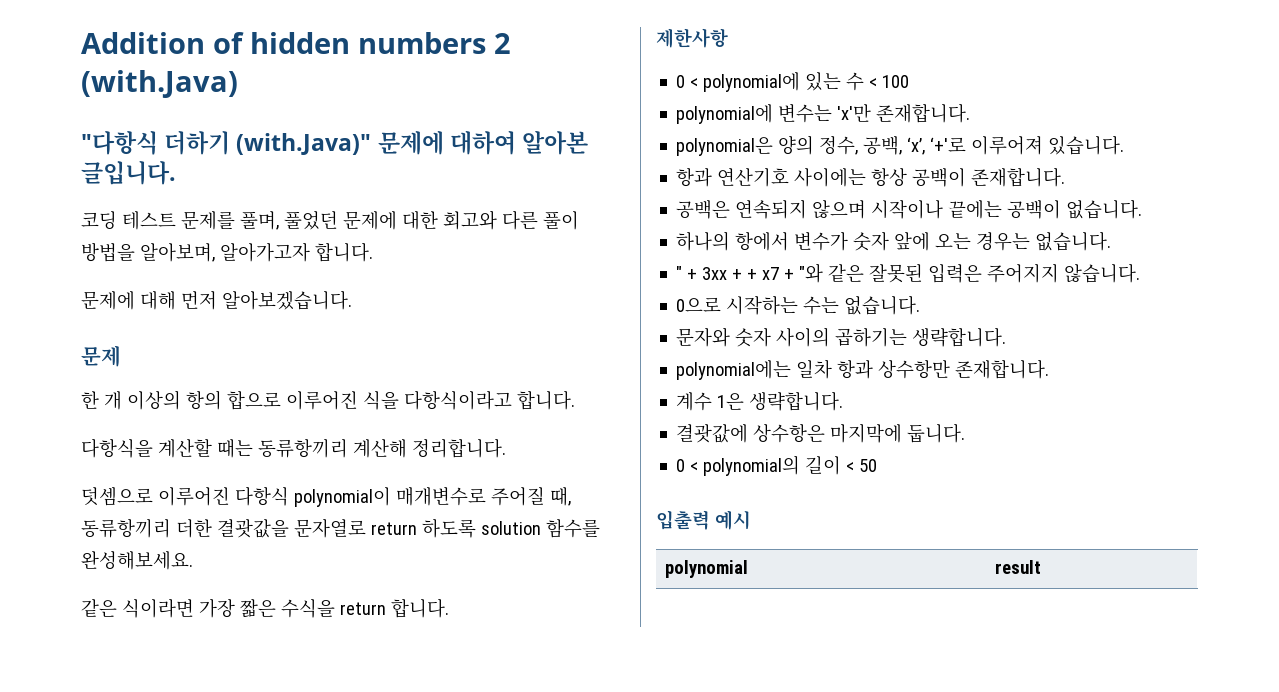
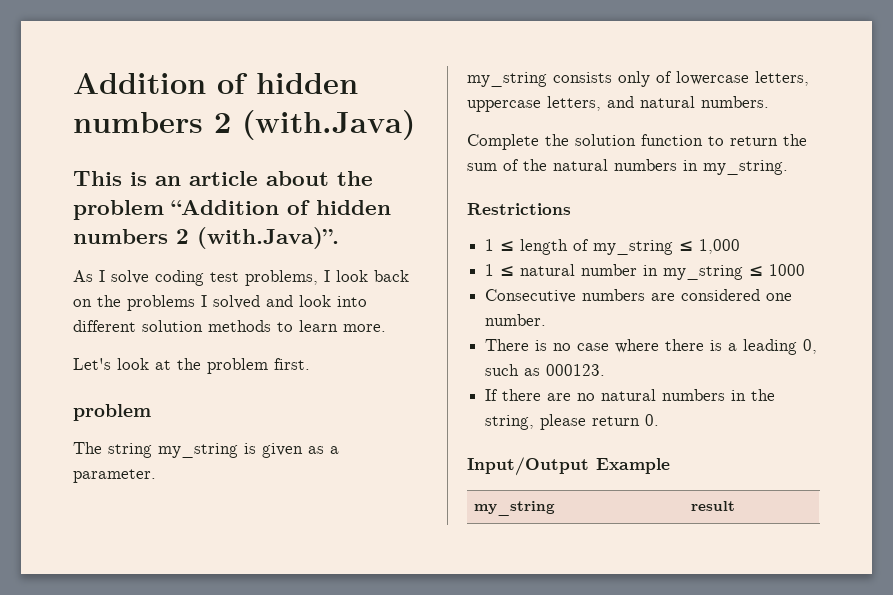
[81,130,589,155] [81,161,176,185] [81,210,579,230] [81,242,373,262] [81,290,352,310] [81,345,121,367] [81,390,575,410] [81,438,506,458] [81,486,571,507] [81,518,600,538] [81,551,193,570] [81,598,449,618] [656,28,728,48] [676,72,910,92] [676,103,971,124] [676,135,1125,156] [676,167,1066,187] [676,199,1143,219] [676,231,1112,251] [676,263,1141,283] [676,295,921,315] [676,327,1007,347] [676,359,1050,380] [676,391,844,411] [676,423,966,443] [676,455,878,476] [656,510,751,530] [664,560,748,578] "다항식 더하기 (with.Java)" 문제에 대하여 알아본 글입니다. // 코딩 테스트 문제를 풀며, 풀었던 문제에 대한 회고와 다른 풀이 방법을 알아보며, 알아가고자 합니다. // 문제에 대해 먼저 알아보겠습니다. // 문제 // 한 개 이상의 항의 합으로 이루어진 식을 다항식이라고 합니다. // 다항식을 계산할 때는 동류항끼리 계산해 정리합니다. // 덧셈으로 이루어진 다항식 polynomial이 매개변수로 주어질 때, 동류항끼리 더한 결괏값을 문자열로 return 하도록 solution 함수를 완성해보세요. // 같은 식이라면 가장 짧은 수식을 return 합니다. // 제한사항 // 0 < polynomial에 있는 수 < 100 // polynomial에 변수는 'x'만 존재합니다. // polynomial은 양의 정수, 공백, ‘x’, ‘+'로 이루어져 있습니다. // 항과 연산기호 사이에는 항상 공백이 존재합니다. // 공백은 연속되지 않으며 시작이나 끝에는 공백이 없습니다. // 하나의 항에서 변수가 숫자 앞에 오는 경우는 없습니다. // " + 3xx + + x7 + "와 같은 잘못된 입력은 주어지지 않습니다. // 0으로 시작하는 수는 없습니다. // 문자와 숫자 사이의 곱하기는 생략합니다. // polynomial에는 일차 항과 상수항만 존재합니다. // 계수 1은 생략합니다. // 결괏값에 상수항은 마지막에 둡니다. // 0 < polynomial의 길이 < 50 // 입출력 예시 // polynomial -> [73,171,373,186] [73,200,391,220] [73,227,339,249] [73,270,409,286] [73,295,367,311] [73,320,386,332] [73,358,310,374] [73,404,151,421] [73,442,339,458] [73,469,156,483] [467,71,809,87] [467,96,769,112] [467,134,807,150] [467,159,788,175] [467,203,571,215] [485,239,741,255] [485,264,806,280] [485,289,793,303] [485,314,547,326] [485,339,818,355] [485,364,606,376] [485,389,776,401] [485,414,660,430] [467,457,670,476] [474,501,556,516] This is an article about the problem “Addition of hidden numbers 2 (with.Java)”. // As I solve coding test problems, I look back on the problems I solved and look into different solution methods to learn more. // Let's look at the problem first. // problem // The string my_string is given as a parameter. // my_string consists only of lowercase letters, uppercase letters, and natural numbers. // Complete the solution function to return the sum of the natural numbers in my_string. // Restrictions // 1 ≤ length of my_string ≤ 1,000 // 1 ≤ natural number in my_string ≤ 1000 // Consecutive numbers are considered one number. // There is no case where there is a leading 0, such as 000123. // If there are no natural numbers in the string, please return 0. // Input/Output Example // my_string

